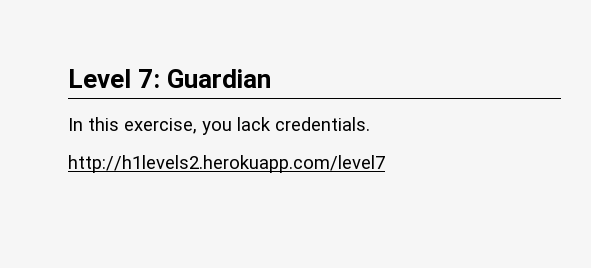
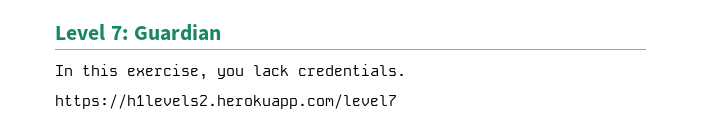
[68,155,385,173] http://h1levels2.herokuapp.com/level7 -> [55,94,397,109] https://h1levels2.herokuapp.com/level7

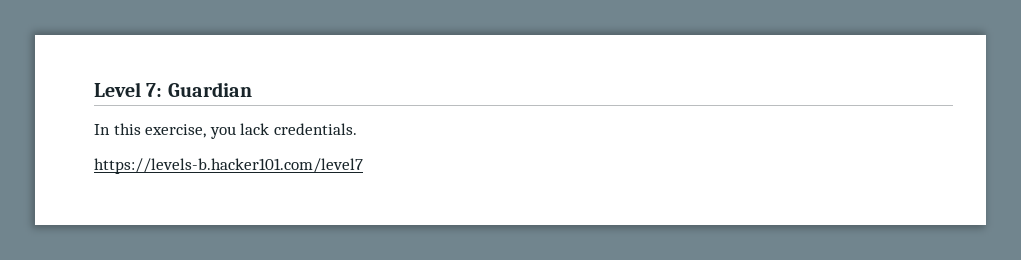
[55,94,397,109] https://h1levels2.herokuapp.com/level7 -> [94,158,363,174] https://levels-b.hacker101.com/level7

